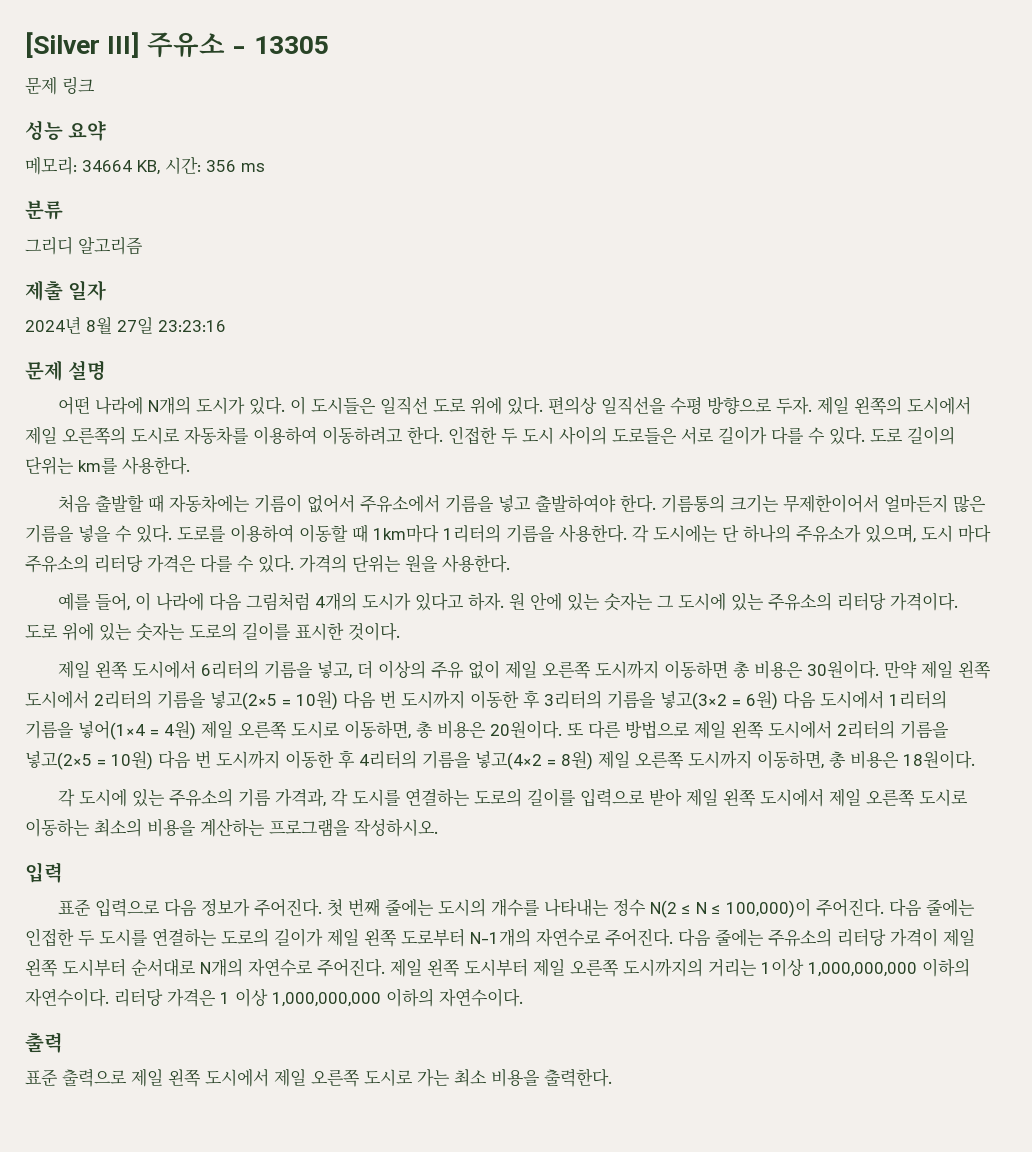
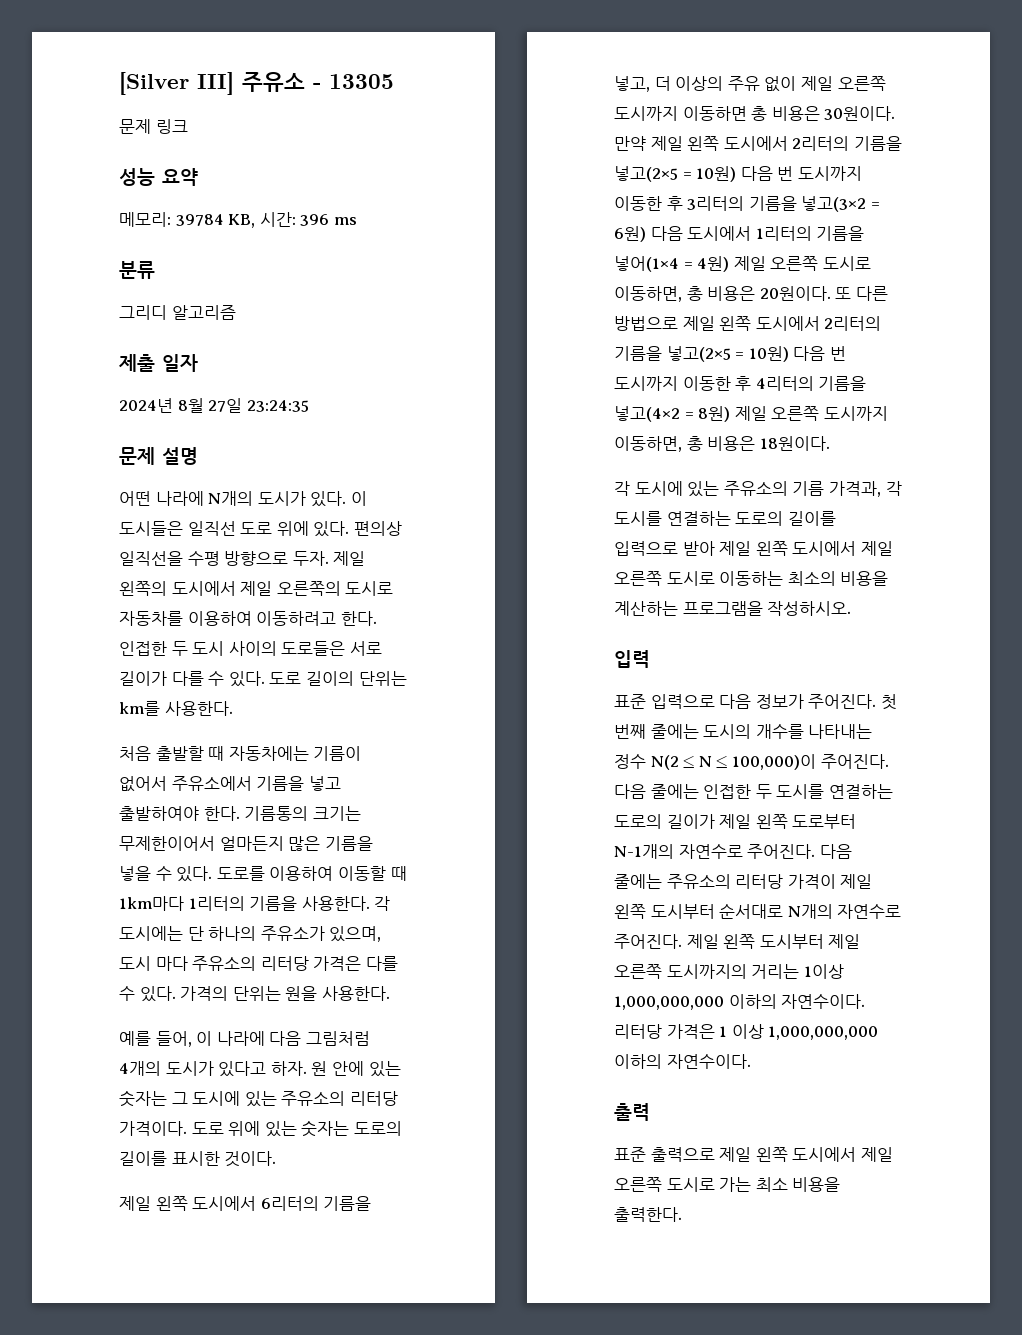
[82,160,132,172] 34664 -> [175,214,224,226] 39784
[206,160,236,172] 356 -> [300,214,330,226] 396
[158,320,226,332] 23:23:16 -> [246,400,309,412] 23:24:35

